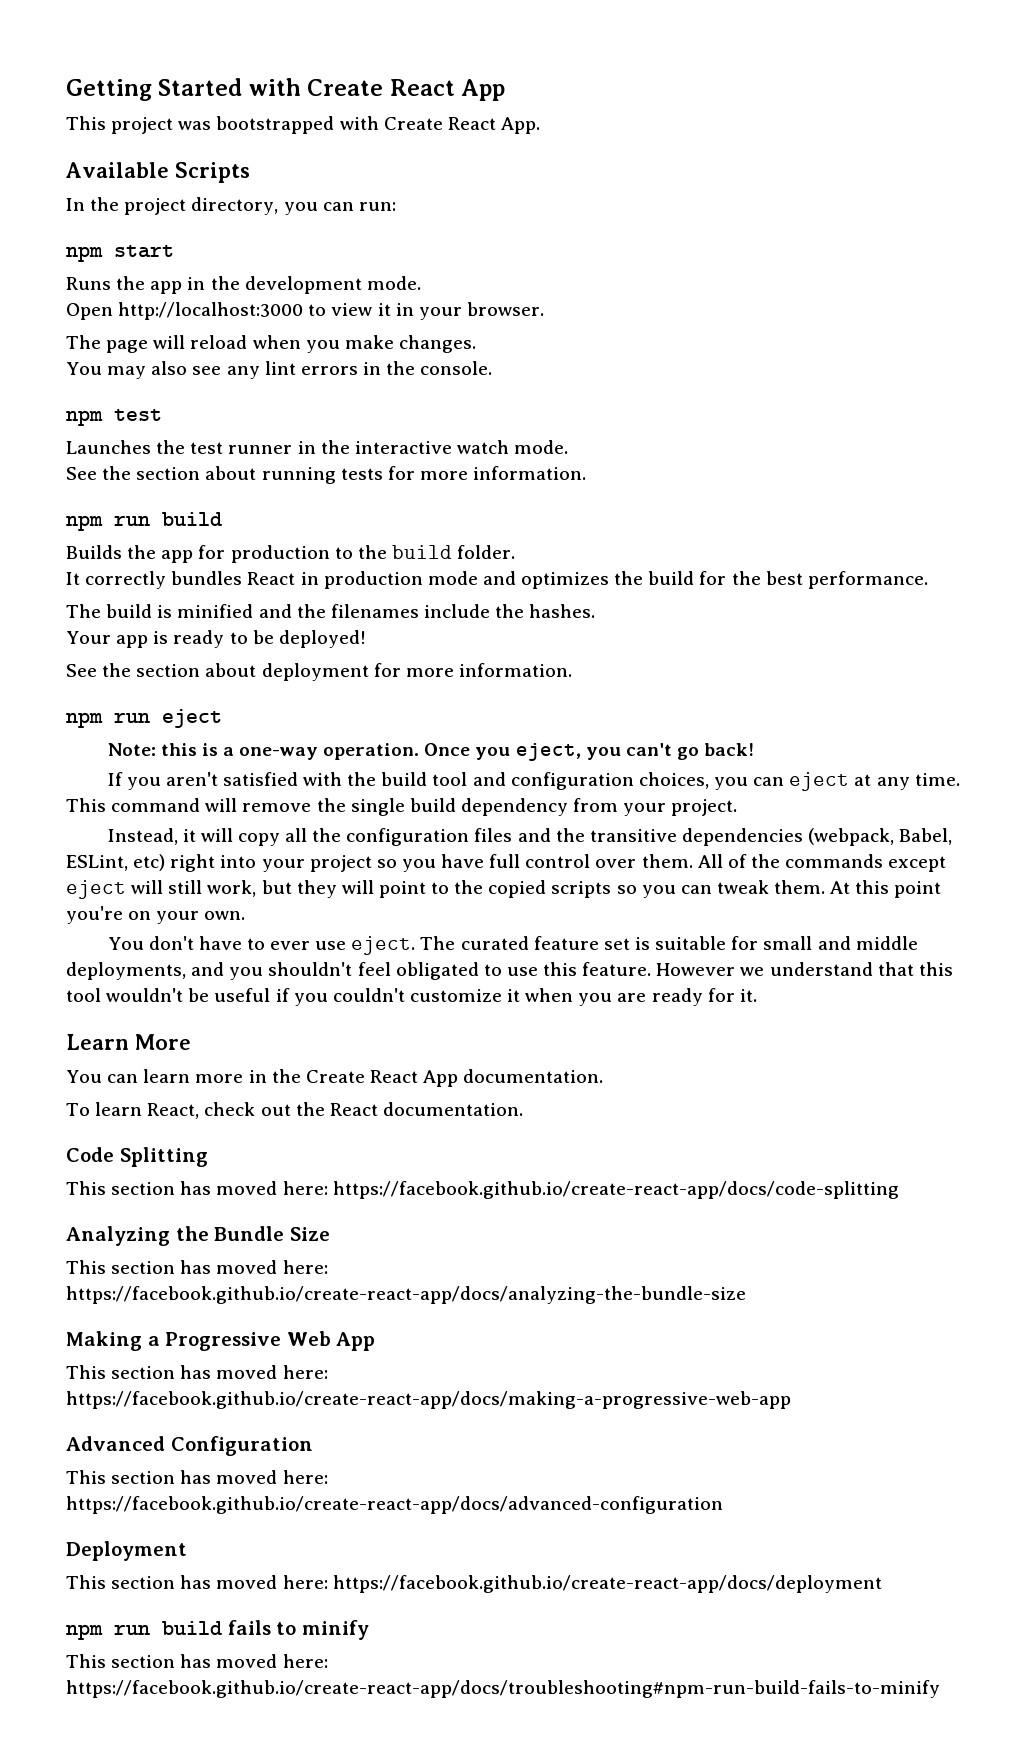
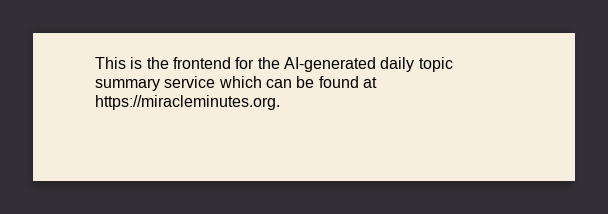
[66,78,506,101] [66,116,540,134] [66,162,250,183] [66,197,396,215] [66,245,174,262] [66,276,421,294] [66,302,544,320] [66,335,476,353] [66,361,493,379] [66,409,162,426] [66,440,569,454] [66,466,587,484] [66,512,222,531] [66,545,516,563] [66,571,928,589] [66,604,596,618] [66,630,366,648] [66,663,572,681] [66,709,222,728] [107,743,755,761] [107,772,960,791] [66,798,738,816] [107,828,953,846] [66,854,947,872] [66,880,942,899] [66,906,246,924] [107,936,918,955] [66,962,953,980] [66,988,757,1006] [66,1034,191,1050] [66,1069,604,1087] [66,1102,523,1119] [66,1147,208,1167] [66,1181,899,1199] [66,1226,330,1246] [66,1260,328,1274] [66,1286,746,1304] [66,1331,376,1351] [66,1365,328,1379] [66,1391,791,1409] [66,1436,313,1456] [66,1470,328,1484] [66,1496,723,1514] [66,1541,187,1561] [66,1575,882,1593] [66,1620,369,1640] [66,1654,328,1668] [66,1680,940,1698] Getting Started with Create React App // This project was bootstrapped with Create React App. // Available Scripts // In the project directory, you can run: // npm start // Runs the app in the development mode. // Open http://localhost:3000 to view it in your browser. // The page will reload when you make changes. // You may also see any lint errors in the console. // npm test // Launches the test runner in the interactive watch mode. // See the section about running tests for more information. // npm run build // Builds the app for production to the build folder. // It correctly bundles React in production mode and optimizes the build for the best performance. // The build is minified and the filenames include the hashes. // Your app is ready to be deployed! // See the section about deployment for more information. // npm run eject // Note: this is a one-way operation. Once you eject, you can't go back! // If you aren't satisfied with the build tool and configuration choices, you can eject at any time. This command will remove the single build dependency from your project. // Instead, it will copy all the configuration files and the transitive dependencies (webpack, Babel, ESLint, etc) right into your project so you have full control over them. All of the commands except eject will still work, but they will point to the copied scripts so you can tweak them. At this point you're on your own. // You don't have to ever use eject. The curated feature set is suitable for small and middle deployments, and you shouldn't feel obligated to use this feature. However we understand that this tool wouldn't be useful if you couldn't customize it when you are ready for it. // Learn More // You can learn more in the Create React App documentation. // To learn React, check out the React documentation. // Code Splitting // This section has moved here: https://facebook.github.io/create-react-app/docs/code-splitting // Analyzing the Bundle Size // This section has moved here: https://facebook.github.io/create-react-app/docs/analyzing-the-bundle-size // Making a Progressive Web App // This section has moved here: https://facebook.github.io/create-react-app/docs/making-a-progressive-web-app // Advanced Configuration // This section has moved here: https://facebook.github.io/create-react-app/docs/advanced-configuration // Deployment // This section has moved here: https://facebook.github.io/create-react-app/docs/deployment // npm run build fails to minify // This section has moved here: https://facebook.github.io/create-react-app/docs/troubleshooting#npm-run-build-fails-to-minify -> [95,57,453,72] [95,76,377,91] [95,95,280,110] This is the frontend for the AI-generated daily topic summary service which can be found at https://miracleminutes.org.

